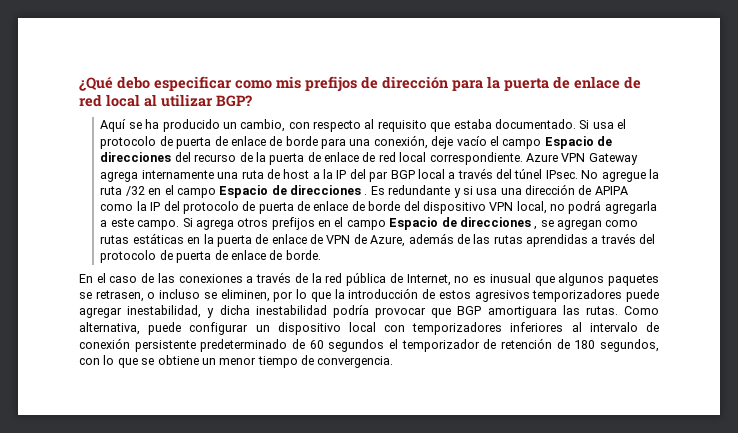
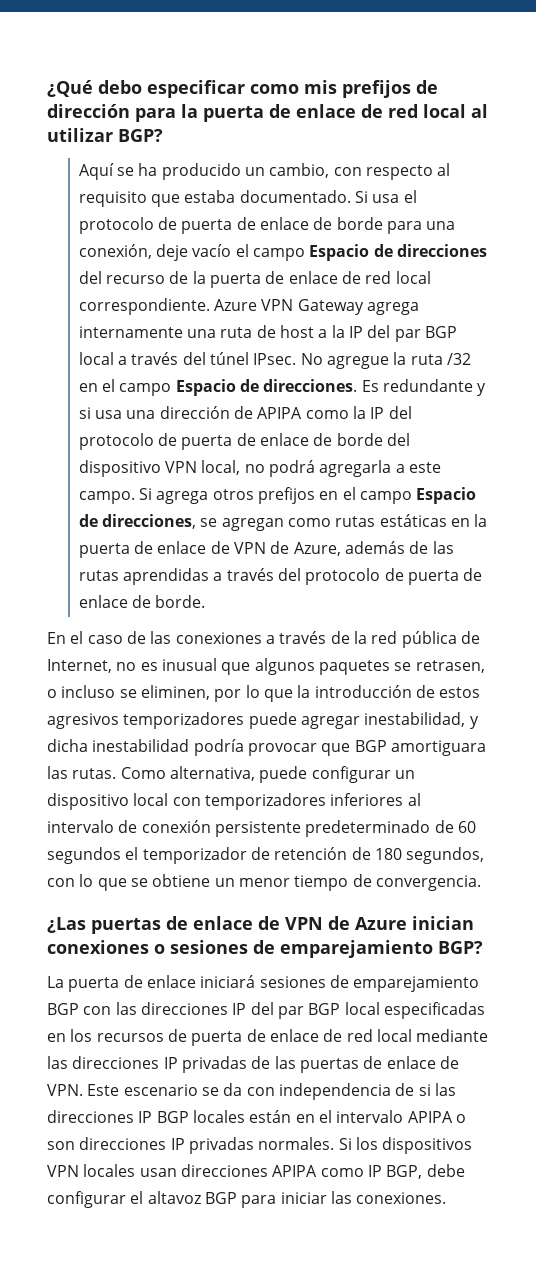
[290,185,368,195] direcciones . -> [263,379,358,392] direcciones.
[459,217,538,230] direcciones , -> [102,514,197,529] direcciones,
(394, 362) none -> [47,916,474,934] [47,940,483,958] [47,975,480,992] [47,1002,485,1019] [47,1029,489,1046] [47,1056,459,1073] [47,1083,456,1100] [47,1110,466,1123] [47,1137,473,1154] [47,1164,465,1179] [47,1191,447,1208] // ¿Las puertas de enlace de VPN de Azure inician conexiones o sesiones de emparejamiento BGP? // La puerta de enlace iniciará sesiones de emparejamiento BGP con las direcciones IP del par BGP local especificadas en los recursos de puerta de enlace de red local mediante las direcciones IP privadas de las puertas de enlace de VPN. Este escenario se da con independencia de si las direcciones IP BGP locales están en el intervalo APIPA o son direcciones IP privadas normales. Si los dispositivos VPN locales usan direcciones APIPA como IP BGP, debe configurar el altavoz BGP para iniciar las conexiones.

